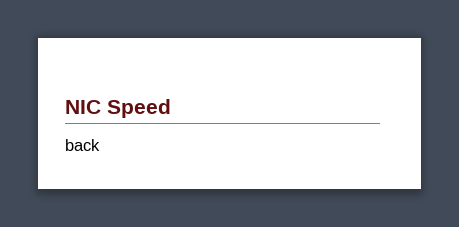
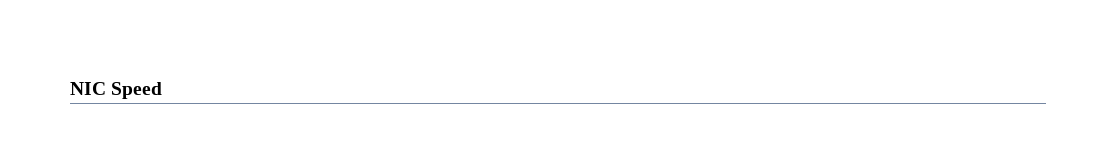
[65,139,100,151] // back -> (163, 90) none

